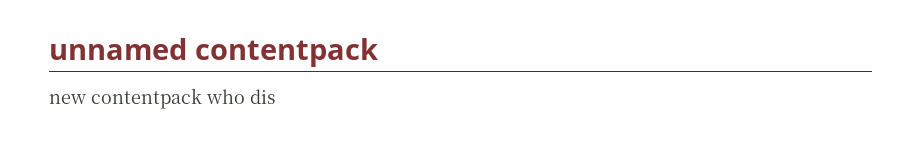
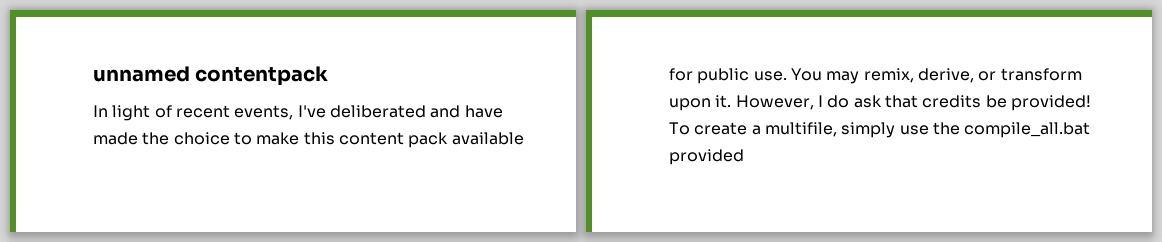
[49,88,276,109] new contentpack who dis -> [93,105,503,121] [93,132,524,148] [669,68,1082,84] [669,95,1091,111] [669,122,1091,138] [669,149,744,165] In light of recent events, I've deliberated and have made the choice to make this content pack available for public use. You may remix, derive, or transform upon it. However, I do ask that credits be provided! To create a multifile, simply use the compile_all.bat provided

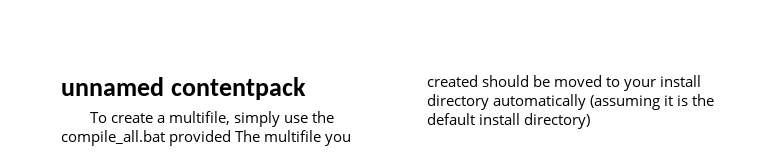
[93,105,503,121] [93,132,524,148] [669,68,1082,84] [669,95,1091,111] In light of recent events, I've deliberated and have made the choice to make this content pack available for public use. You may remix, derive, or transform upon it. However, I do ask that credits be provided! -> (306, 88) none
(744, 157) none -> [235,130,352,146] [427,75,702,91] [427,94,715,110] [427,113,591,129] The multifile you created should be moved to your install directory automatically (assuming it is the default install directory)

